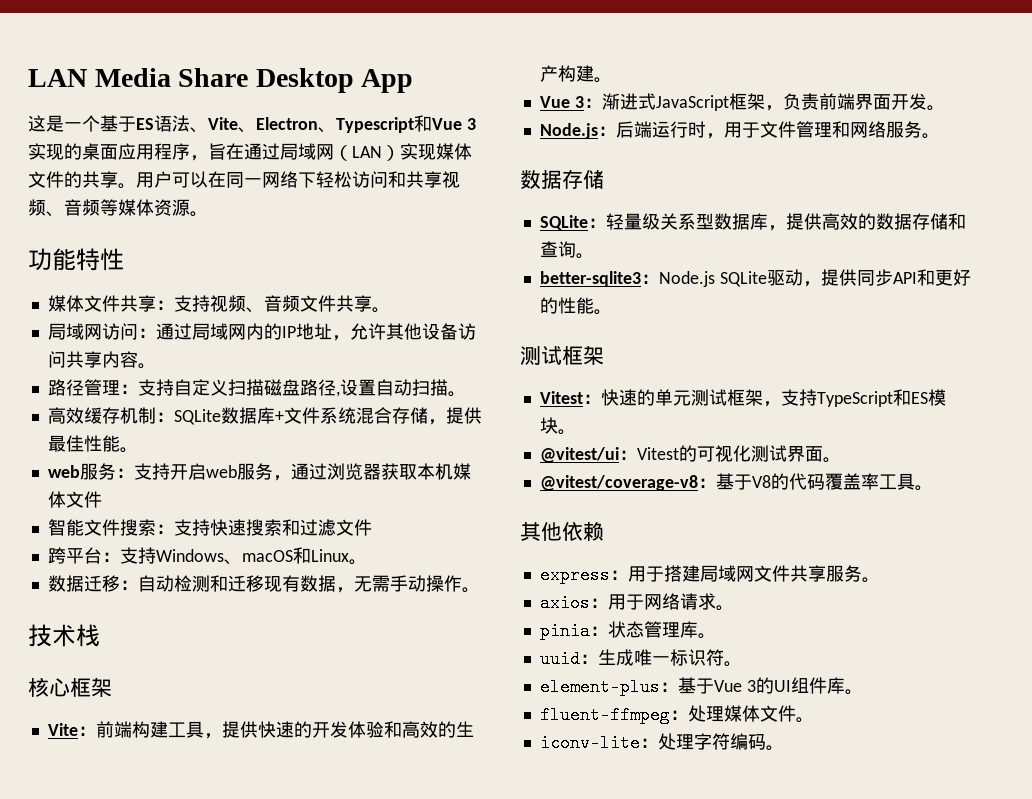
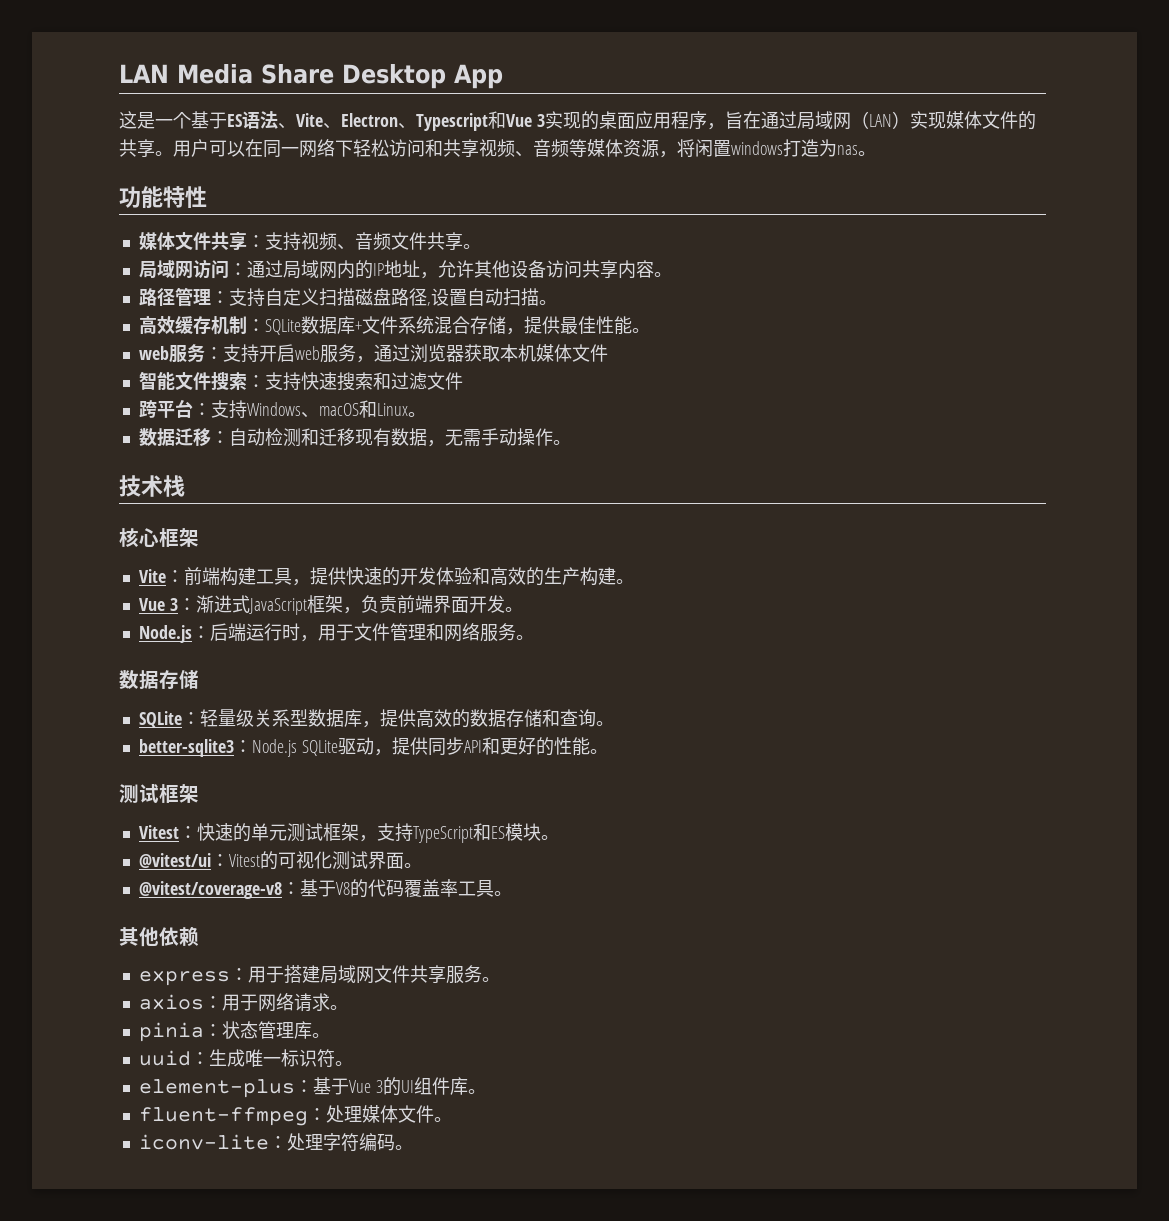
(190, 207) none -> [659,139,858,158] ，将闲置windows打造为nas

